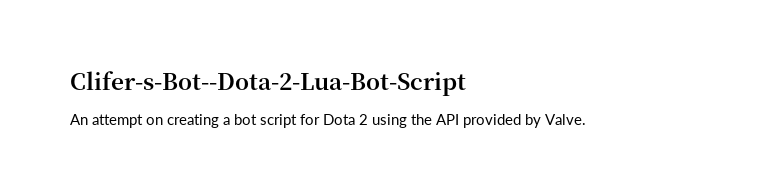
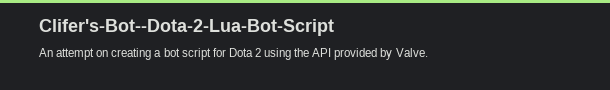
[70,71,466,96] Clifer-s-Bot--Dota-2-Lua-Bot-Script -> [39,19,334,36] Clifer's-Bot--Dota-2-Lua-Bot-Script

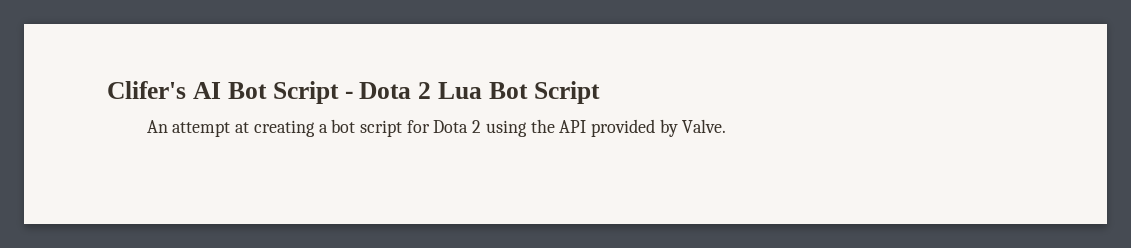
[39,19,334,36] Clifer's-Bot--Dota-2-Lua-Bot-Script -> [107,81,600,104] Clifer's AI Bot Script - Dota 2 Lua Bot Script
[96,50,109,57] on -> [235,122,250,133] at

